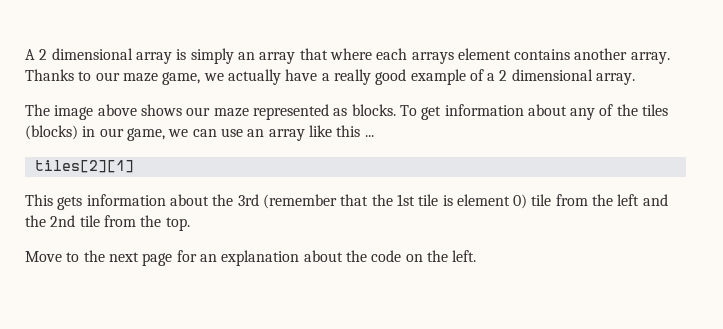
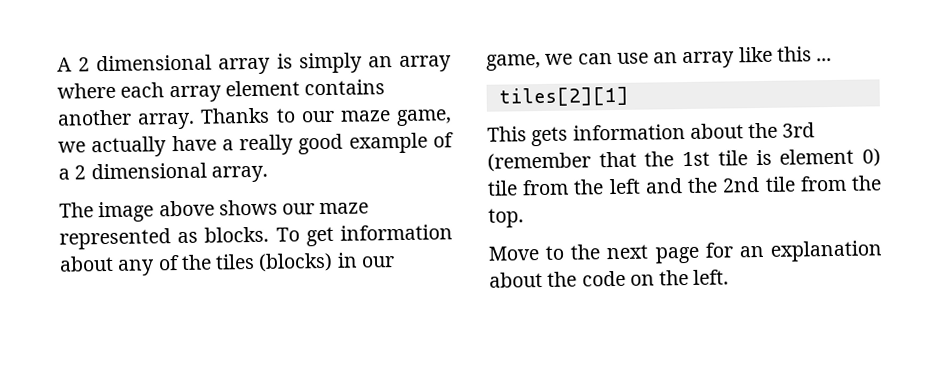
[299,48,328,60] that -> (452, 63) none
[411,52,454,64] arrays -> [168,85,222,103] array

